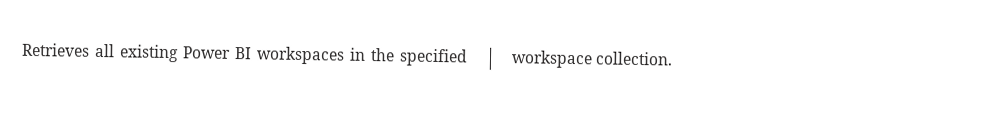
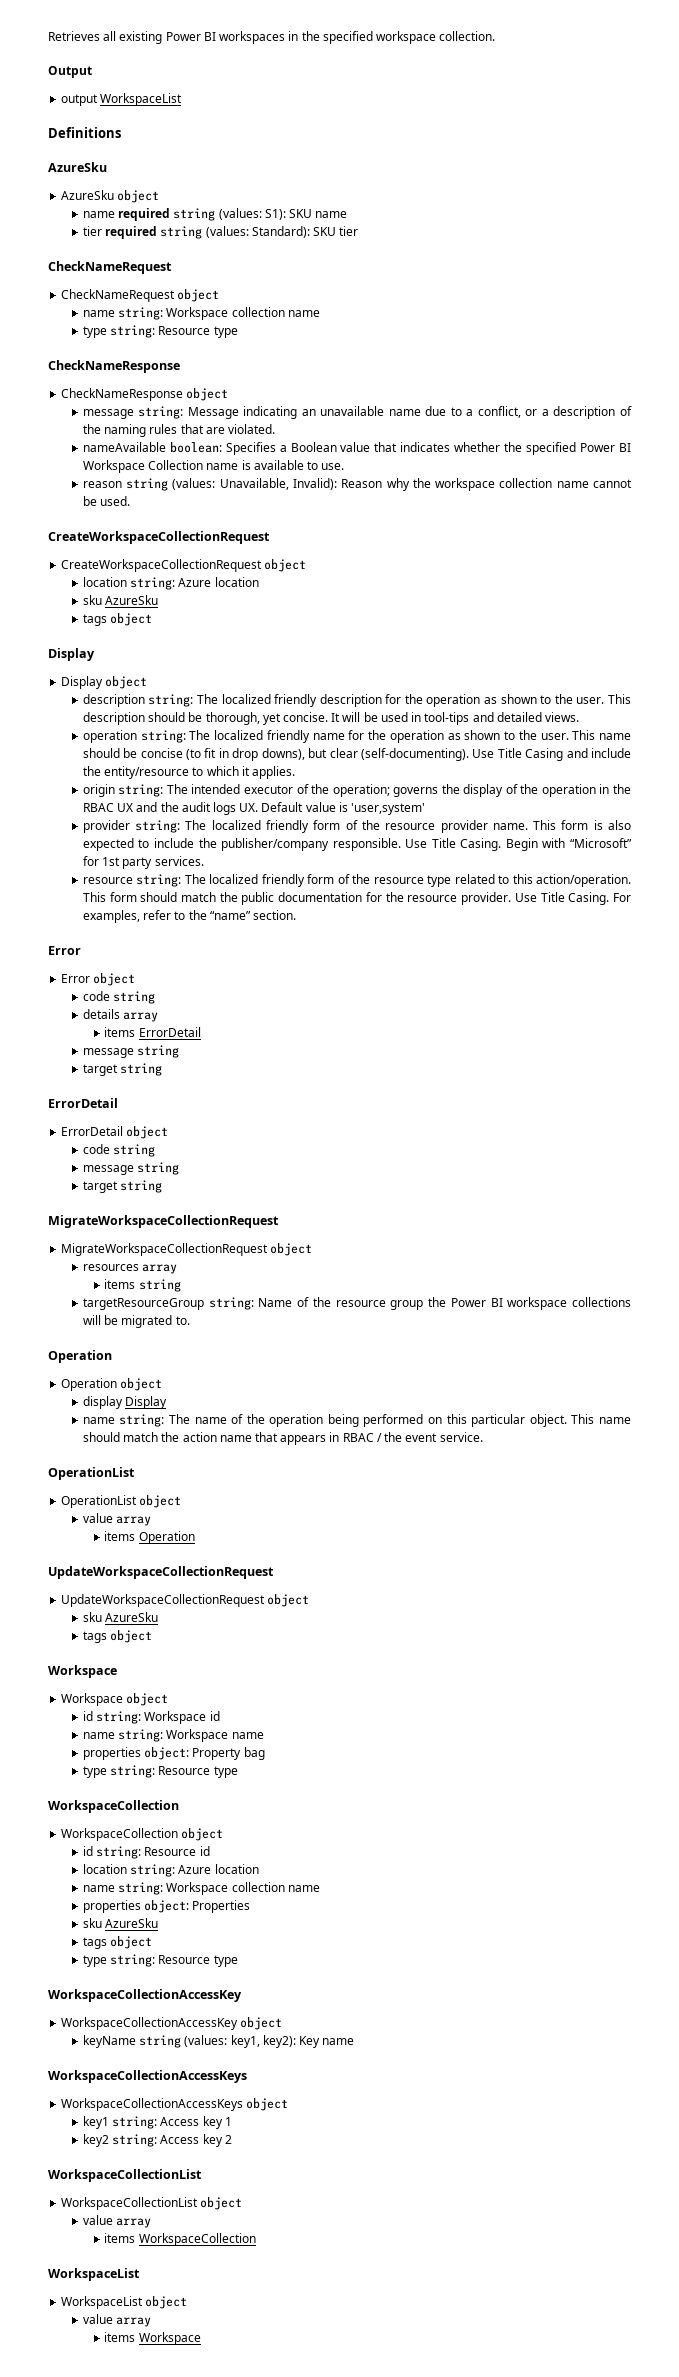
(674, 58) none -> [48,66,92,78] [61,93,183,106] [48,127,121,138] [48,162,107,172] [61,190,160,203] [82,208,348,221] [82,226,359,239] [48,261,172,274] [61,289,220,302] [82,307,320,320] [82,325,238,338] [48,360,180,373] [61,388,229,401] [82,406,632,419] [82,424,276,437] [82,442,631,455] [82,460,345,473] [82,478,633,491] [82,496,131,506] [48,531,270,544] [61,559,307,572] [82,577,259,590] [82,595,159,605] [82,613,153,626] [48,648,95,661] [61,676,148,689] [82,694,632,707] [82,712,580,725] [82,730,632,743] [82,748,631,761] [82,766,296,779] [82,784,632,797] [82,802,426,815] [82,820,631,833] [82,838,632,851] [82,856,204,869] [82,874,632,887] [82,892,631,905] [82,910,297,923] [48,946,81,955] [61,973,136,986] [82,991,156,1004] [82,1009,159,1022] [104,1027,201,1037] [82,1045,180,1058] [82,1063,163,1076] [48,1098,118,1108] [61,1126,169,1139] [82,1144,156,1157] [82,1162,180,1175] [82,1180,163,1193] [48,1215,279,1228] [61,1243,313,1256] [82,1264,178,1274] [104,1279,181,1292] [82,1297,631,1310] [82,1315,190,1328] [48,1350,112,1363] [61,1378,163,1391] [82,1396,168,1409] [82,1414,632,1427] [82,1432,483,1445] [48,1467,135,1480] [61,1495,182,1508] [82,1513,152,1526] [104,1531,195,1544] [48,1566,274,1579] [61,1594,310,1607] [82,1612,159,1622] [82,1630,153,1643] [48,1665,117,1678] [61,1693,169,1706] [82,1711,220,1724] [82,1729,264,1742] [82,1747,265,1760] [82,1765,238,1778] [48,1800,179,1813] [61,1828,224,1841] [82,1846,210,1859] [82,1864,259,1877] [82,1882,320,1895] [82,1900,251,1913] [82,1918,159,1928] [82,1936,153,1949] [82,1954,238,1967] [48,1989,242,2002] [61,2017,283,2030] [82,2035,355,2048] [48,2070,247,2083] [61,2098,289,2111] [82,2116,232,2129] [82,2134,232,2147] [48,2169,202,2182] [61,2197,243,2210] [82,2215,152,2228] [104,2233,256,2246] [48,2268,140,2281] [61,2296,188,2309] [82,2314,152,2327] [104,2332,201,2345] // Output // output WorkspaceList // Definitions // AzureSku // AzureSku object // name required string (values: S1): SKU name // tier required string (values: Standard): SKU tier // CheckNameRequest // CheckNameRequest object // name string: Workspace collection name // type string: Resource type // CheckNameResponse // CheckNameResponse object // message string: Message indicating an unavailable name due to a conflict, or a description of the naming rules that are violated. // nameAvailable boolean: Specifies a Boolean value that indicates whether the specified Power BI Workspace Collection name is available to use. // reason string (values: Unavailable, Invalid): Reason why the workspace collection name cannot be used. // CreateWorkspaceCollectionRequest // CreateWorkspaceCollectionRequest object // location string: Azure location // sku AzureSku // tags object // Display // Display object // description string: The localized friendly description for the operation as shown to the user. This description should be thorough, yet concise. It will be used in tool-tips and detailed views. // operation string: The localized friendly name for the operation as shown to the user. This name should be concise (to fit in drop downs), but clear (self-documenting). Use Title Casing and include the entity/resource to which it applies. // origin string: The intended executor of the operation; governs the display of the operation in the RBAC UX and the audit logs UX. Default value is 'user,system' // provider string: The localized friendly form of the resource provider name. This form is also expected to include the publisher/company responsible. Use Title Casing. Begin with “Microsoft” for 1st party services. // resource string: The localized friendly form of the resource type related to this action/operation. This form should match the public documentation for the resource provider. Use Title Casing. For examples, refer to the “name” section. // Error // Error object // code string // details array // items ErrorDetail // message string // target string // ErrorDetail // ErrorDetail object // code string // message string // target string // MigrateWorkspaceCollectionRequest // MigrateWorkspaceCollectionRequest object // resources array // items string // targetResourceGroup string: Name of the resource group the Power BI workspace collections will be migrated to. // Operation // Operation object // display Display // name string: The name of the operation being performed on this particular object. This name should match the action name that appears in RBAC / the event service. // OperationList // OperationList object // value array // items Operation // UpdateWorkspaceCollectionRequest // UpdateWorkspaceCollectionRequest object // sku AzureSku // tags object // Workspace // Workspace object // id string: Workspace id // name string: Workspace name // properties object: Property bag // type string: Resource type // WorkspaceCollection // WorkspaceCollection object // id string: Resource id // location string: Azure location // name string: Workspace collection name // properties object: Properties // sku AzureSku // tags object // type string: Resource type // WorkspaceCollectionAccessKey // WorkspaceCollectionAccessKey object // keyName string (values: key1, key2): Key name // WorkspaceCollectionAccessKeys // WorkspaceCollectionAccessKeys object // key1 string: Access key 1 // key2 string: Access key 2 // WorkspaceCollectionList // WorkspaceCollectionList object // value array // items WorkspaceCollection // WorkspaceList // WorkspaceList object // value array // items Workspace

